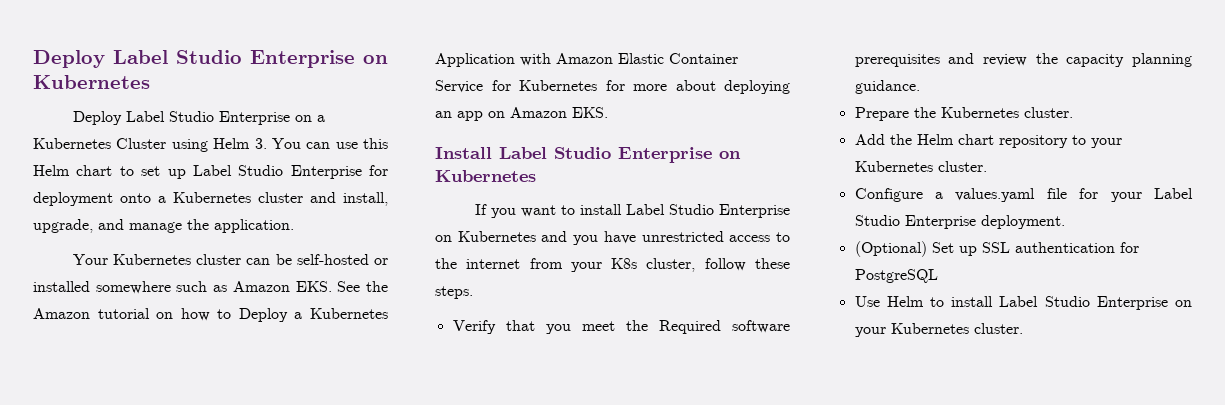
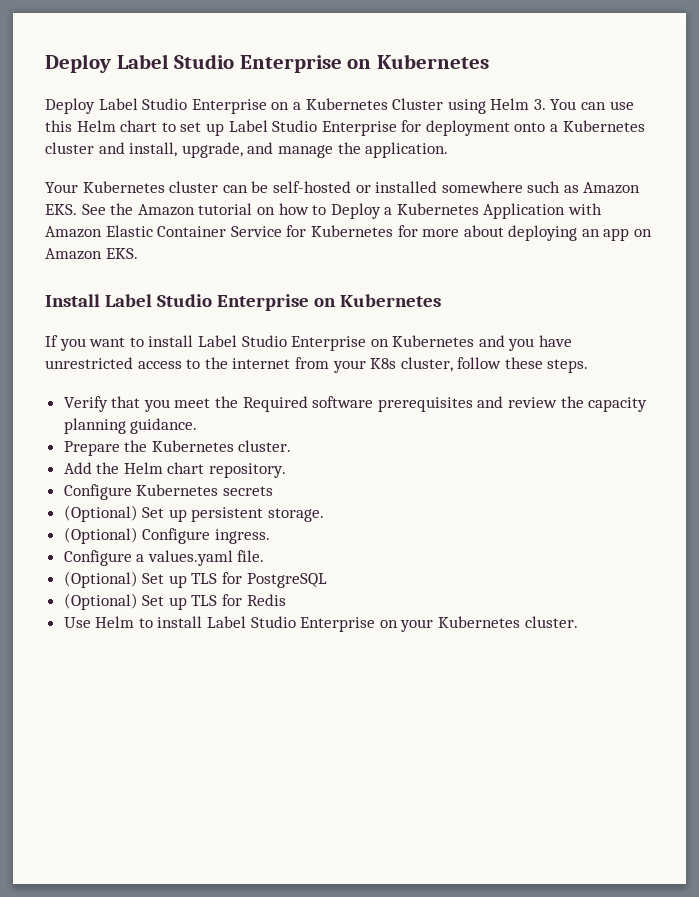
[998,135,1122,148] [854,161,987,172] [854,188,1193,202] [854,215,1065,229] [854,241,1115,257] repository to your Kubernetes cluster. // Configure a values.yaml file for your Label Studio Enterprise deployment. // (Optional) Set up SSL authentication -> [209,463,287,478] [63,484,273,500] [63,505,325,522] [63,527,270,544] [63,550,265,566] [63,571,218,588] repository. // Configure Kubernetes secrets // (Optional) Set up persistent storage. // (Optional) Configure ingress. // Configure a values.yaml file. // (Optional) Set up TLS
(938, 276) none -> [63,593,286,610] // (Optional) Set up TLS for Redis

